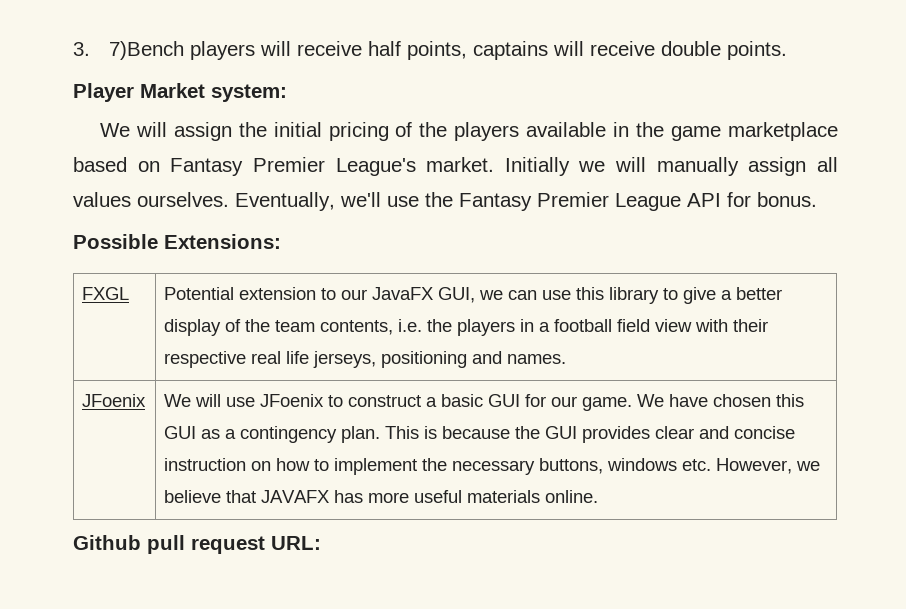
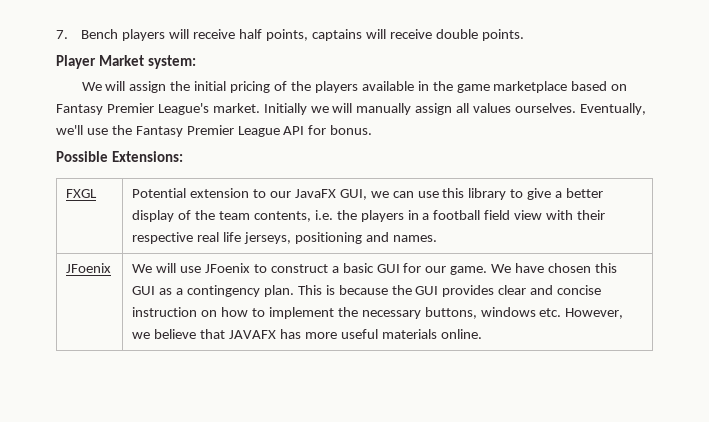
[73,41,184,60] 3. 7)Bench -> [56,29,119,39] 7. Bench
[73,535,321,554] // Github pull request URL: -> (482, 334) none

